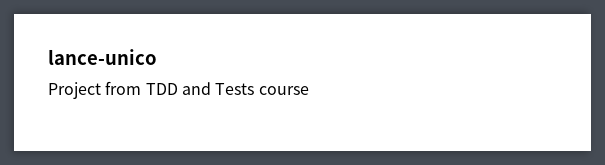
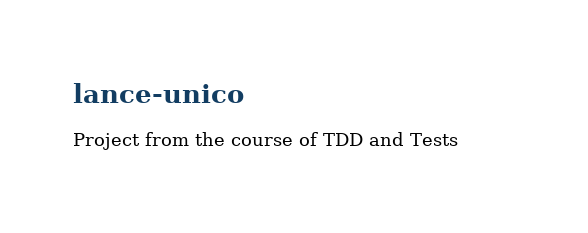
(142, 88) none -> [195,132,318,146] the course of
[258,86,309,95] course -> (458, 139) none

